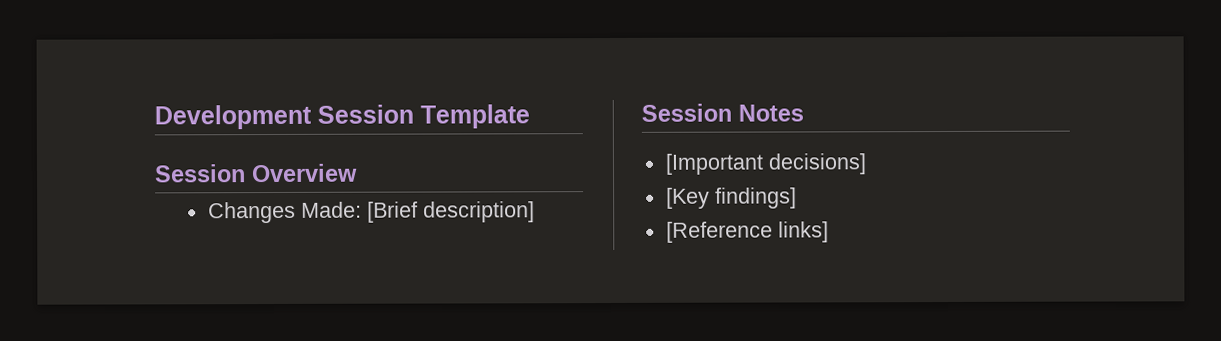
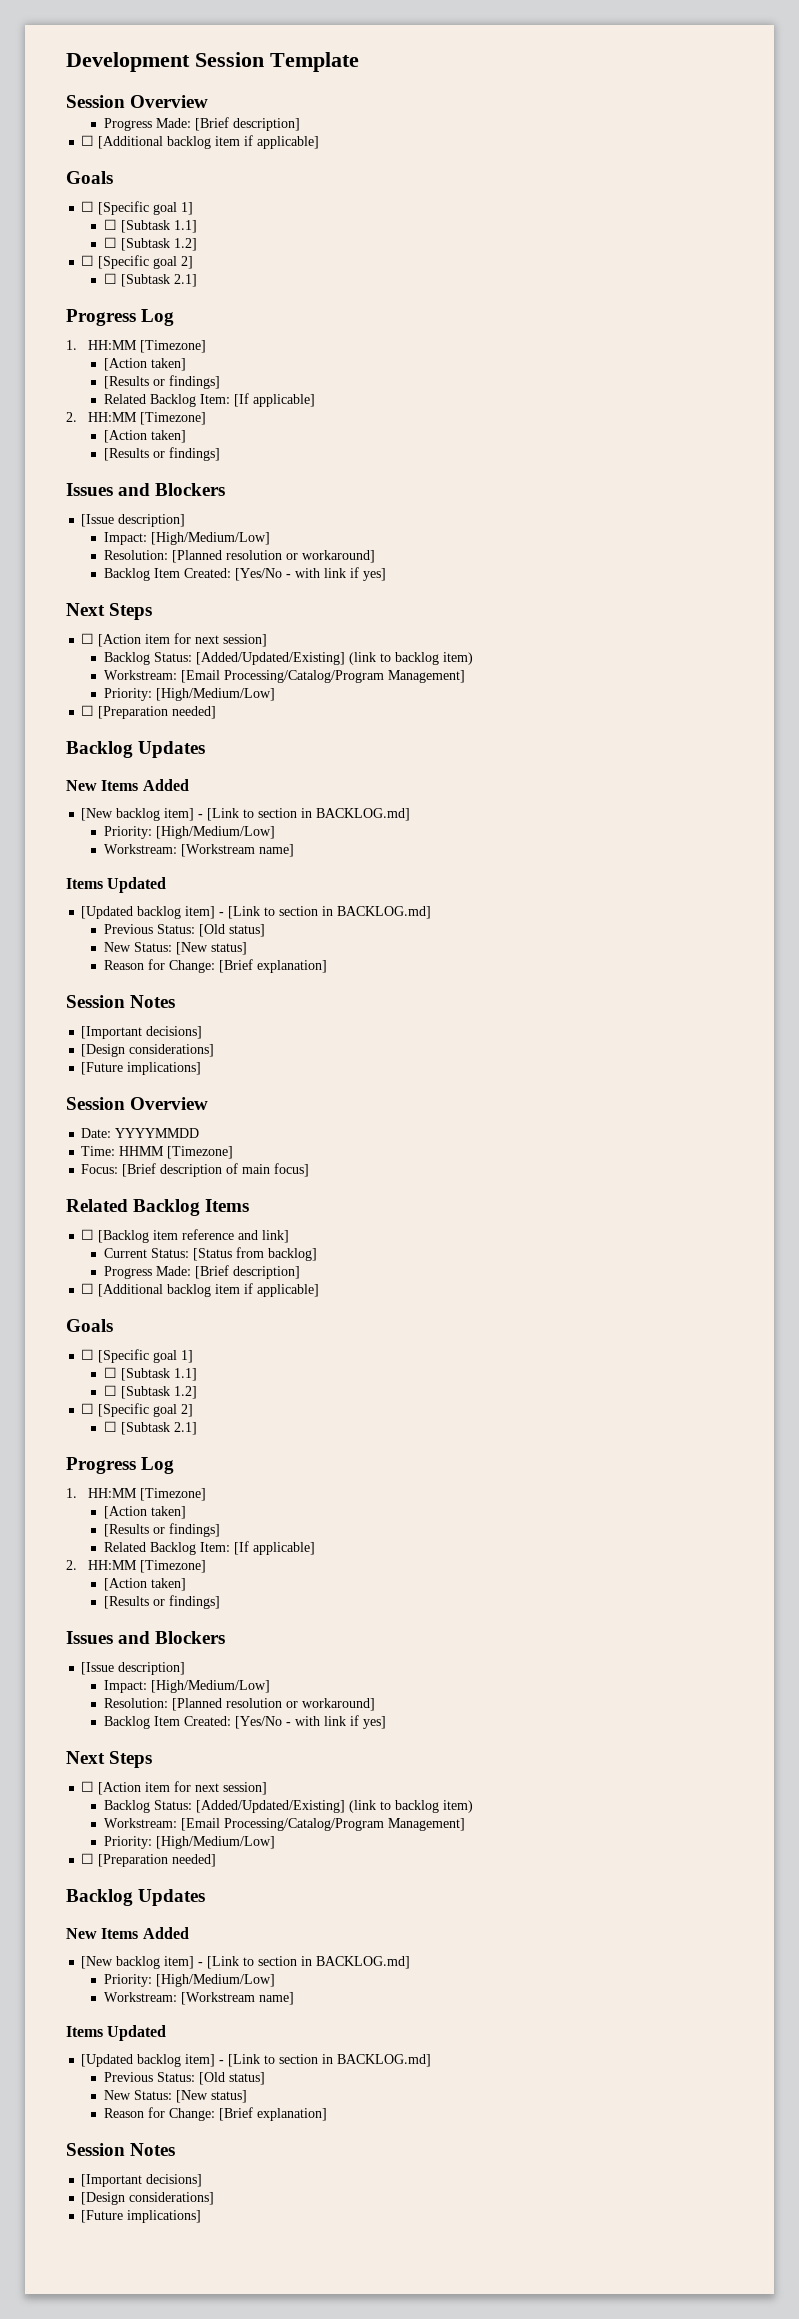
[207,201,535,224] [641,103,804,122] [664,153,867,175] [665,187,797,209] [665,221,829,243] Changes Made: [Brief description] // Session Notes // [Important decisions] // [Key findings] // [Reference links] -> [103,117,300,131] [81,135,320,149] [66,171,113,184] [81,201,194,215] [103,219,197,233] [103,237,197,251] [81,255,194,269] [103,273,197,287] [66,309,175,326] [66,340,207,353] [103,358,186,371] [103,375,220,389] [103,393,315,407] [66,412,207,425] [103,430,186,443] [103,447,220,461] [66,483,226,496] [81,514,186,527] [103,532,270,545] [103,550,375,563] [103,567,386,581] [66,603,153,620] [81,633,268,647] [103,652,473,665] [103,670,465,683] [103,688,275,701] [81,705,217,719] [66,741,206,758] [66,779,189,791] [81,808,411,821] [103,826,275,839] [103,844,294,857] [66,877,167,893] [81,906,432,919] [103,924,265,937] [103,942,247,955] [103,959,327,973] [66,995,176,1008] [81,1026,203,1039] [81,1044,215,1057] [81,1062,202,1075] [66,1097,209,1110] [81,1128,200,1138] [81,1146,234,1159] [81,1163,310,1177] [66,1199,250,1216] [81,1229,290,1243] [103,1247,317,1261] [103,1265,300,1279] [81,1283,320,1297] [66,1319,113,1332] [81,1349,194,1363] [103,1367,197,1381] [103,1385,197,1399] [81,1403,194,1417] [103,1421,197,1435] [66,1457,175,1474] [66,1488,207,1501] [103,1506,186,1519] [103,1523,220,1537] [103,1541,315,1555] [66,1560,207,1573] [103,1578,186,1591] [103,1595,220,1609] [66,1631,226,1644] [81,1662,186,1675] [103,1680,270,1693] [103,1698,375,1711] [103,1715,386,1729] [66,1751,153,1768] [81,1781,268,1795] [103,1800,473,1813] [103,1818,465,1831] [103,1836,275,1849] [81,1853,217,1867] [66,1889,206,1906] [66,1927,189,1939] [81,1956,411,1969] [103,1974,275,1987] [103,1992,294,2005] [66,2025,167,2041] [81,2054,432,2067] [103,2072,265,2085] [103,2090,247,2103] [103,2107,327,2121] [66,2143,176,2156] [81,2174,203,2187] [81,2192,215,2205] [81,2210,202,2223] Progress Made: [Brief description] // ☐ [Additional backlog item if applicable] // Goals // ☐ [Specific goal 1] // ☐ [Subtask 1.1] // ☐ [Subtask 1.2] // ☐ [Specific goal 2] // ☐ [Subtask 2.1] // Progress Log // 1. HH:MM [Timezone] // [Action taken] // [Results or findings] // Related Backlog Item: [If applicable] // 2. HH:MM [Timezone] // [Action taken] // [Results or findings] // Issues and Blockers // [Issue description] // Impact: [High/Medium/Low] // Resolution: [Planned resolution or workaround] // Backlog Item Created: [Yes/No - with link if yes] // Next Steps // ☐ [Action item for next session] // Backlog Status: [Added/Updated/Existing] (link to backlog item) // Workstream: [Email Processing/Catalog/Program Management] // Priority: [High/Medium/Low] // ☐ [Preparation needed] // Backlog Updates // New Items Added // [New backlog item] - [Link to section in BACKLOG.md] // Priority: [High/Medium/Low] // Workstream: [Workstream name] // Items Updated // [Updated backlog item] - [Link to section in BACKLOG.md] // Previous Status: [Old status] // New Status: [New status] // Reason for Change: [Brief explanation] // Session Notes // [Important decisions] // [Design considerations] // [Future implications] // Session Overview // Date: YYYYMMDD // Time: HHMM [Timezone] // Focus: [Brief description of main focus] // Related Backlog Items // ☐ [Backlog item reference and link] // Current Status: [Status from backlog] // Progress Made: [Brief description] // ☐ [Additional backlog item if applicable] // Goals // ☐ [Specific goal 1] // ☐ [Subtask 1.1] // ☐ [Subtask 1.2] // ☐ [Specific goal 2] // ☐ [Subtask 2.1] // Progress Log // 1. HH:MM [Timezone] // [Action taken] // [Results or findings] // Related Backlog Item: [If applicable] // 2. HH:MM [Timezone] // [Action taken] // [Results or findings] // Issues and Blockers // [Issue description] // Impact: [High/Medium/Low] // Resolution: [Planned resolution or workaround] // Backlog Item Created: [Yes/No - with link if yes] // Next Steps // ☐ [Action item for next session] // Backlog Status: [Added/Updated/Existing] (link to backlog item) // Workstream: [Email Processing/Catalog/Program Management] // Priority: [High/Medium/Low] // ☐ [Preparation needed] // Backlog Updates // New Items Added // [New backlog item] - [Link to section in BACKLOG.md] // Priority: [High/Medium/Low] // Workstream: [Workstream name] // Items Updated // [Updated backlog item] - [Link to section in BACKLOG.md] // Previous Status: [Old status] // New Status: [New status] // Reason for Change: [Brief explanation] // Session Notes // [Important decisions] // [Design considerations] // [Future implications]

